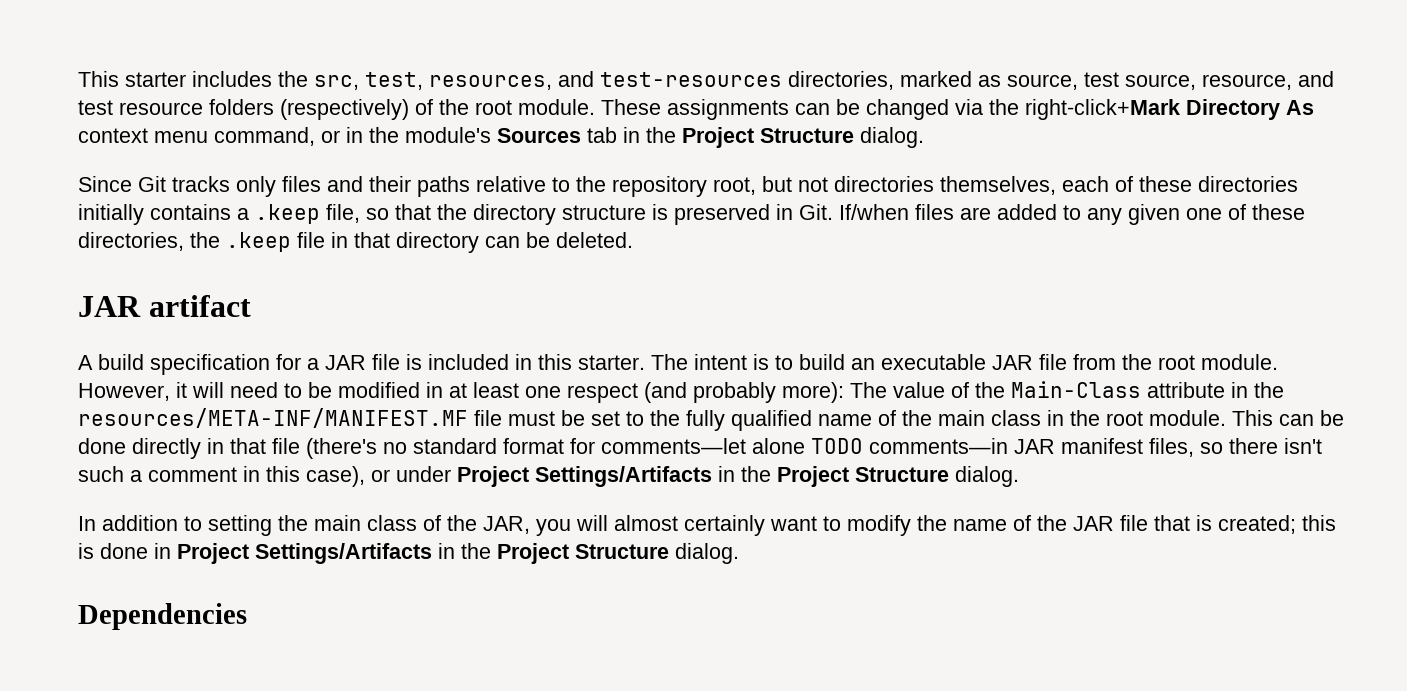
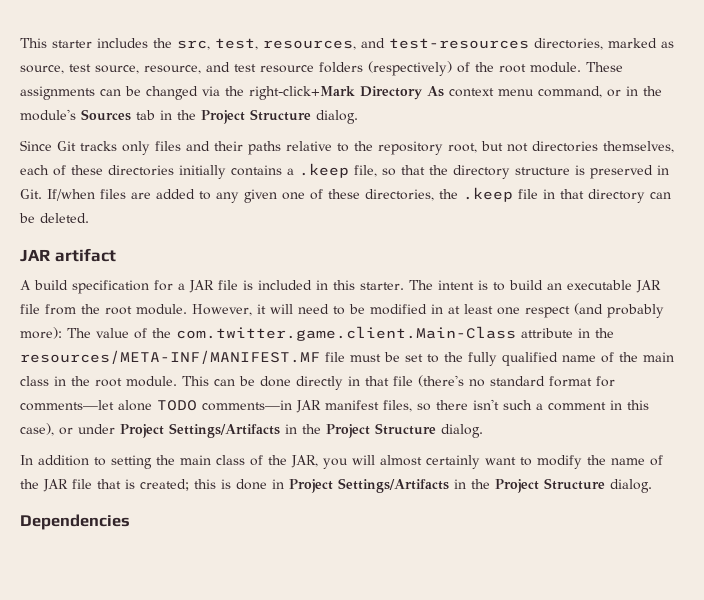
[1011,381,1141,398] Main-Class -> [176,326,516,341] com.twitter.game.client.Main-Class

